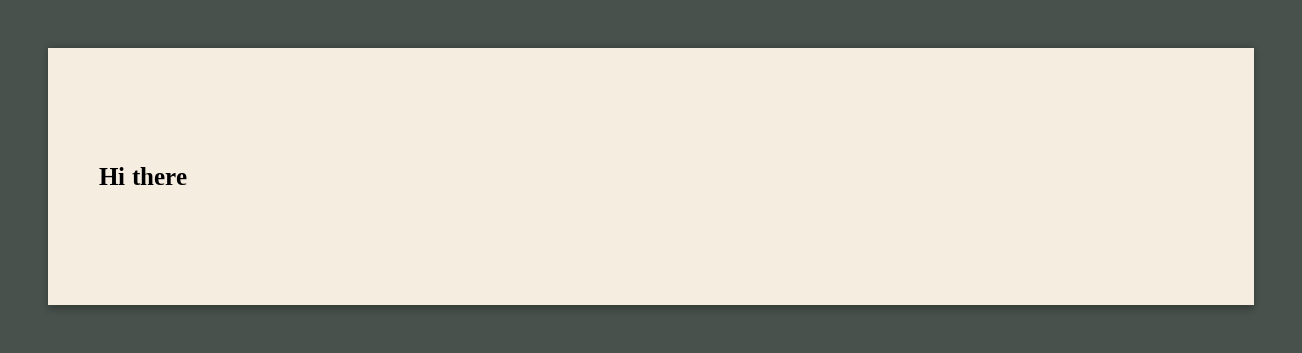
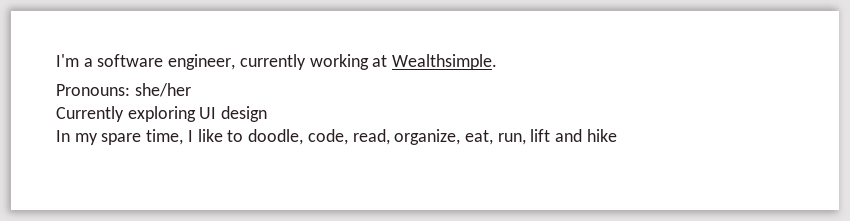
[99,167,187,185] Hi there -> [56,54,498,70] [56,83,191,97] [56,106,268,122] [56,129,617,145] I'm a software engineer, currently working at Wealthsimple. // Pronouns: she/her // Currently exploring UI design // In my spare time, I like to doodle, code, read, organize, eat, run, lift and hike

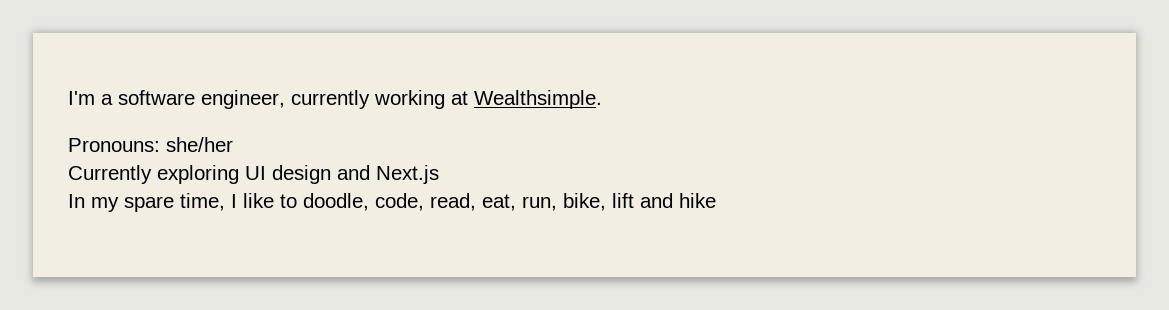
(268, 114) none -> [337,165,439,184] and Next.js
[394,129,461,145] organize, -> (476, 202) none
(526, 139) none -> [563,193,606,211] bike,

